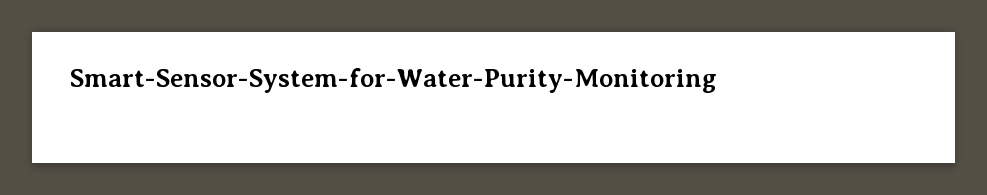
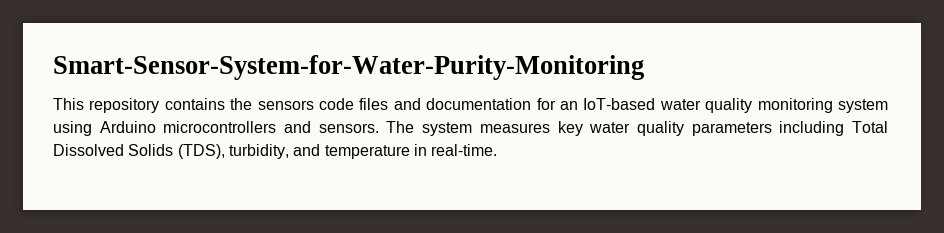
(717, 80) none -> [53,98,888,113] [53,121,889,136] [53,144,498,159] // This repository contains the sensors code files and documentation for an IoT-based water quality monitoring system using Arduino microcontrollers and sensors. The system measures key water quality parameters including Total Dissolved Solids (TDS), turbidity, and temperature in real-time.

